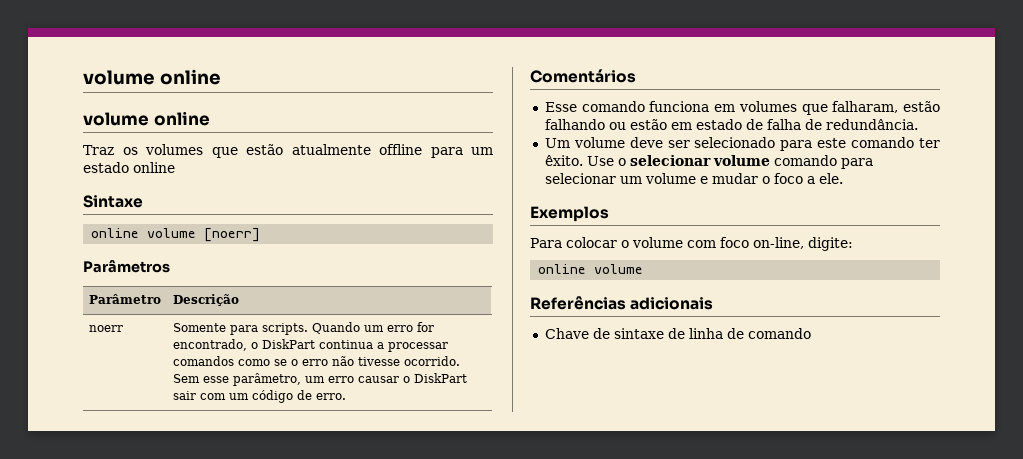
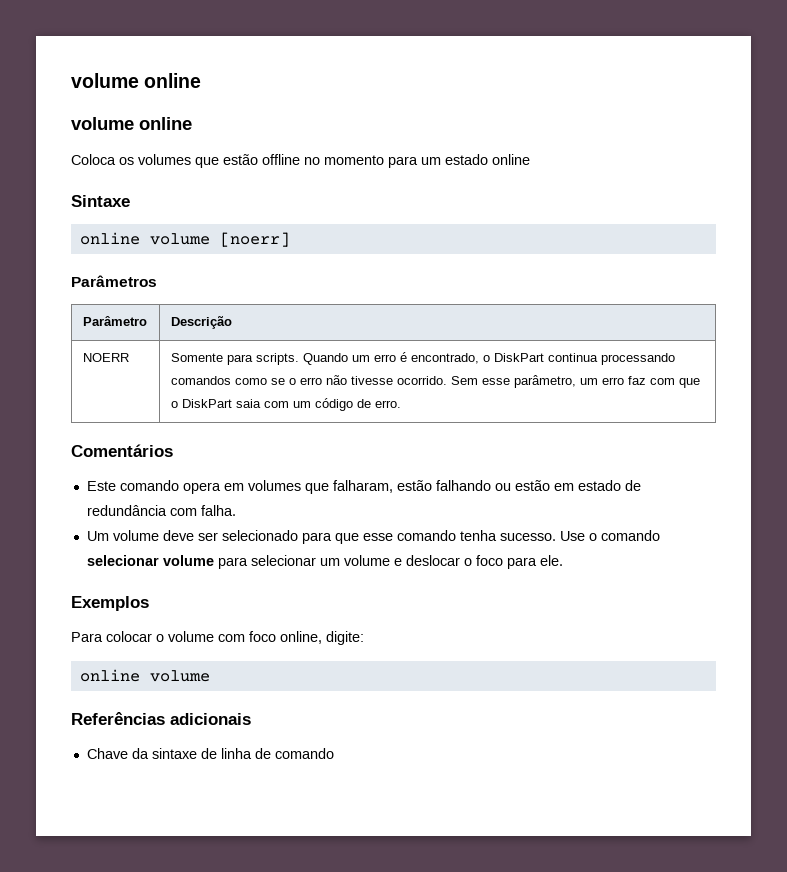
[83,145,114,155] Traz -> [71,154,116,165] Coloca
[291,144,422,155] atualmente offline -> [262,154,384,165] offline no momento
[88,325,123,332] noerr -> [82,353,129,362] NOERR
[416,322,434,332] for -> [399,352,407,362] é
[376,342,448,352] a processar -> [600,353,675,365] processando
[357,373,467,383] [172,391,196,400] causar o DiskPart sair -> [627,376,700,388] [170,399,261,408] faz com que o DiskPart saia
[544,101,710,112] Esse comando funciona -> [86,480,221,494] Este comando opera
[766,119,918,130] falha de redundância. -> [86,505,236,516] redundância com falha.
[817,137,940,148] [544,155,583,166] este comando ter êxito. -> [334,530,556,544] que esse comando tenha sucesso.
(626, 162) none -> [600,530,660,541] comando
[773,155,837,166] comando -> (214, 560) none
[711,173,758,184] mudar -> [405,555,460,566] deslocar
[806,176,815,184] a -> [506,557,537,569] para
[753,237,804,249] on-line, -> [280,631,322,644] online,
[592,328,610,339] de -> [131,748,149,759] da

